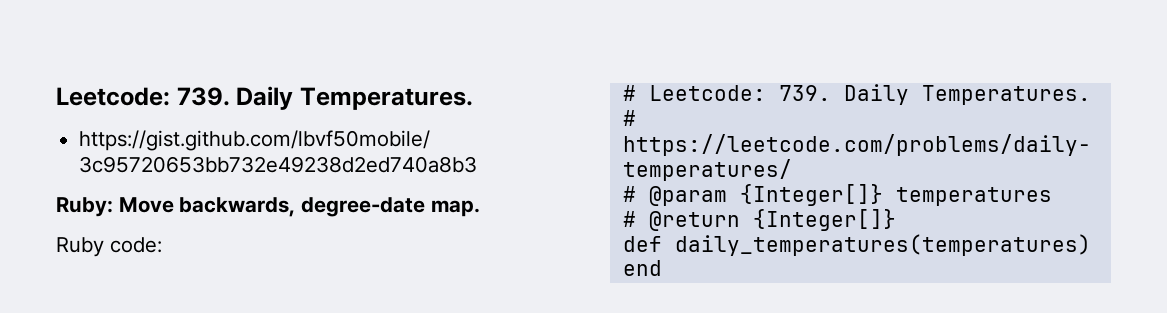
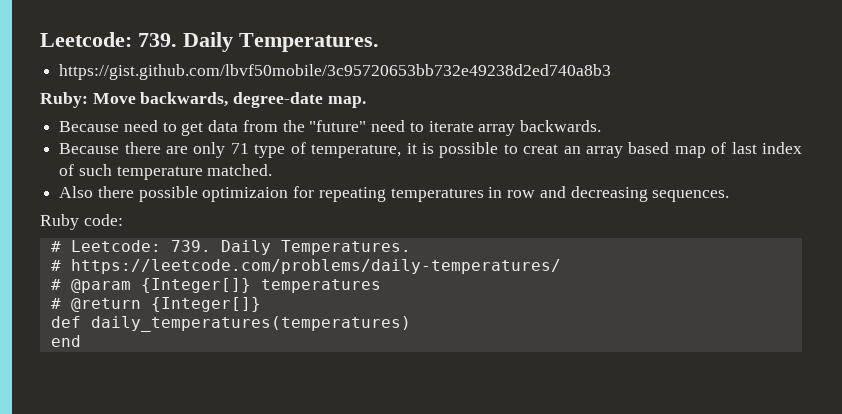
(480, 208) none -> [59,120,601,136] [59,142,802,158] [59,164,273,180] [59,186,730,202] // Because need to get data from the "future" need to iterate array backwards. // Because there are only 71 type of temperature, it is possible to creat an array based map of last index of such temperature matched. // Also there possible optimizaion for repeating temperatures in row and decreasing sequences.

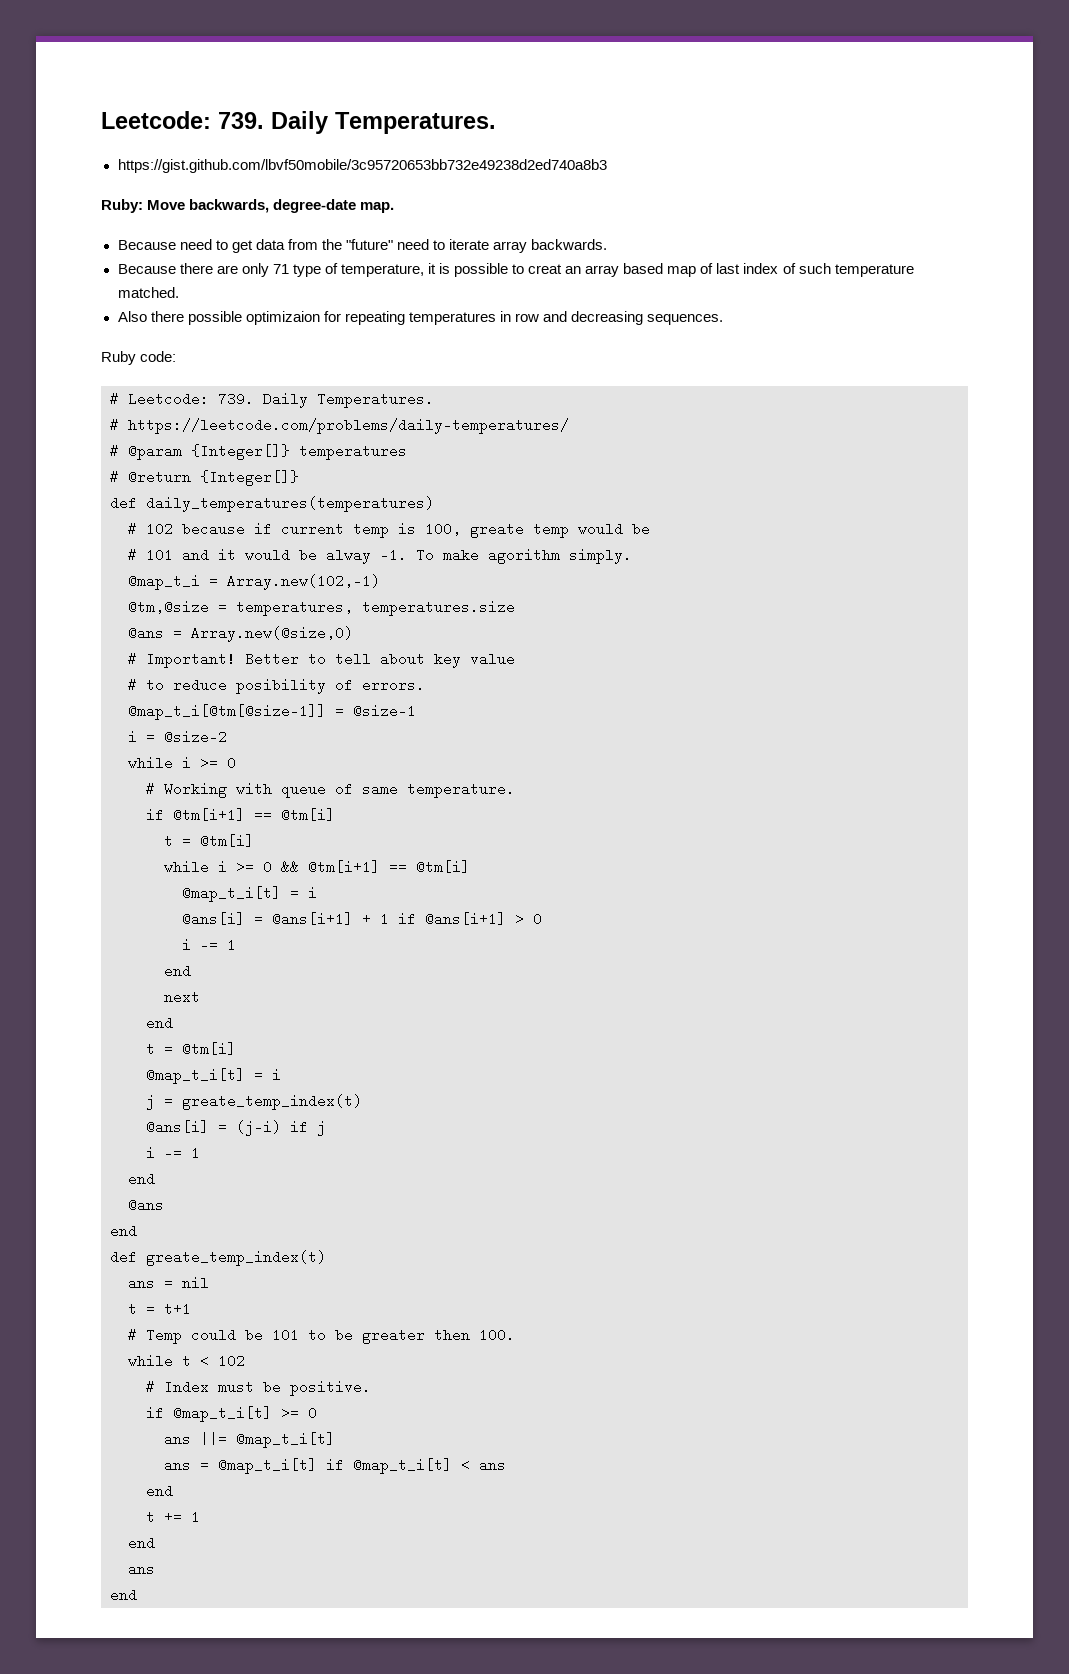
(411, 324) none -> [128,522,650,538] [128,548,632,564] [128,574,380,590] [128,600,515,616] [128,626,353,642] [128,652,515,668] [128,678,425,694] [128,704,416,720] [128,730,227,744] [128,756,236,770] [146,782,515,798] [146,808,335,822] [164,834,254,848] [164,860,470,874] [182,886,317,902] [182,912,542,926] [182,938,236,952] [164,964,191,978] [164,990,200,1004] [146,1016,173,1030] [146,1042,236,1056] [146,1068,281,1084] [146,1094,362,1110] [146,1120,326,1136] [146,1146,200,1160] [128,1172,155,1186] [128,1198,164,1212] [110,1224,137,1238] [110,1250,326,1266] [128,1276,209,1290] [128,1302,191,1316] [128,1328,515,1344] [128,1354,245,1368] [146,1380,371,1396] [146,1406,317,1422] [164,1432,335,1448] [164,1458,506,1474] [146,1484,173,1498] [146,1510,200,1524] [128,1536,155,1550] [128,1562,155,1576] // # 102 because if current temp is 100, greate temp would be // # 101 and it would be alway -1. To make agorithm simply. // @map_t_i = Array.new(102,-1) // @tm,@size = temperatures, temperatures.size // @ans = Array.new(@size,0) // # Important! Better to tell about key value // # to reduce posibility of errors. // @map_t_i[@tm[@size-1]] = @size-1 // i = @size-2 // while i >= 0 // # Working with queue of same temperature. // if @tm[i+1] == @tm[i] // t = @tm[i] // while i >= 0 && @tm[i+1] == @tm[i] // @map_t_i[t] = i // @ans[i] = @ans[i+1] + 1 if @ans[i+1] > 0 // i -= 1 // end // next // end // t = @tm[i] // @map_t_i[t] = i // j = greate_temp_index(t) // @ans[i] = (j-i) if j // i -= 1 // end // @ans // end // def greate_temp_index(t) // ans = nil // t = t+1 // # Temp could be 101 to be greater then 100. // while t < 102 // # Index must be positive. // if @map_t_i[t] >= 0 // ans ||= @map_t_i[t] // ans = @map_t_i[t] if @map_t_i[t] < ans // end // t += 1 // end // ans

